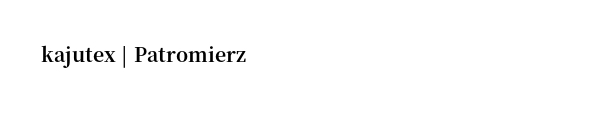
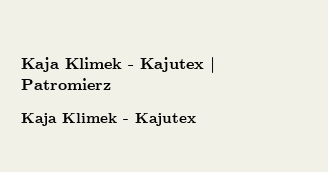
[41,45,246,68] kajutex | Patromierz -> [21,57,215,73] [21,78,111,90] [21,113,196,126] Kaja Klimek - Kajutex | Patromierz // Kaja Klimek - Kajutex

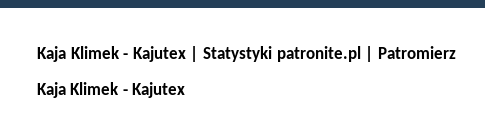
(215, 65) none -> [202,46,374,62] Statystyki patronite.pl |

